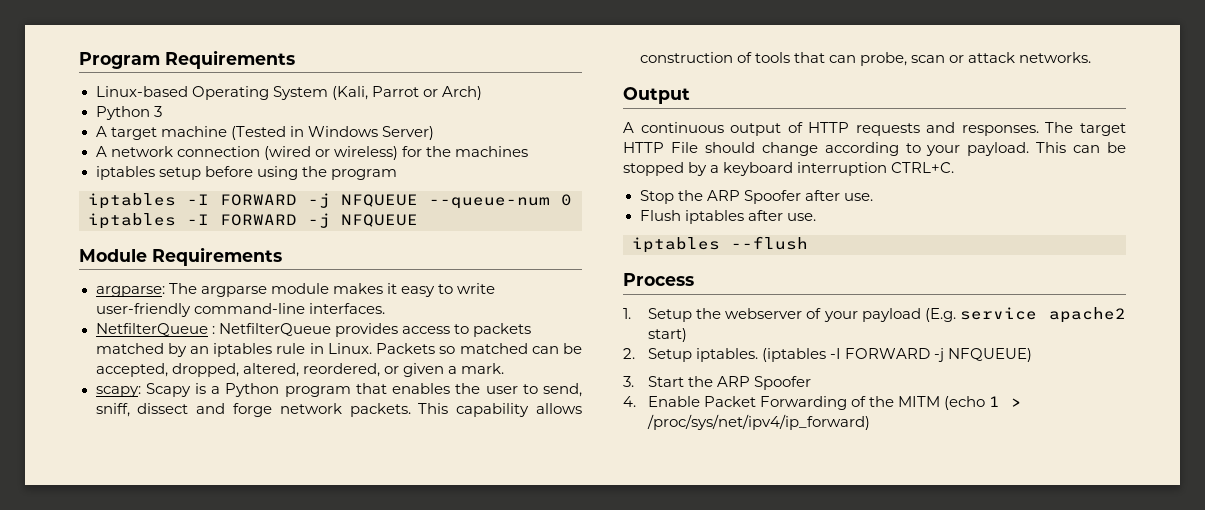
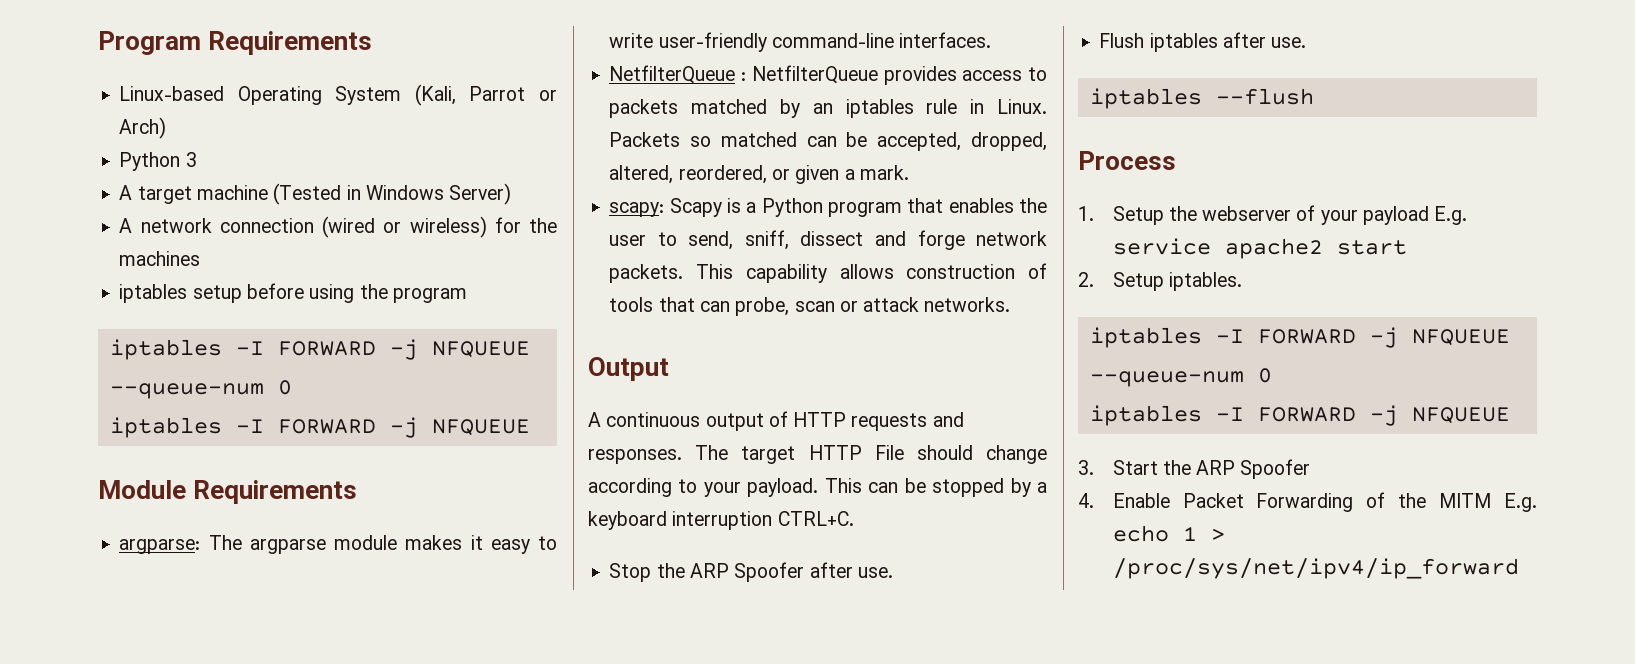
[925,308,957,322] (E.g. -> [1434,206,1468,225] E.g.
[647,328,687,342] start) -> [1336,240,1407,255] start
[761,348,1032,362] (iptables -I FORWARD -j NFQUEUE) -> [1089,327,1510,348] [1089,368,1272,387] [1089,405,1510,426] // iptables -I FORWARD -j NFQUEUE --queue-num 0 // iptables -I FORWARD -j NFQUEUE
[943,396,985,410] (echo -> [1504,493,1537,512] [1112,525,1169,542] E.g. echo
[646,414,870,430] /proc/sys/net/ipv4/ip_forward) -> [1112,558,1519,579] /proc/sys/net/ipv4/ip_forward

